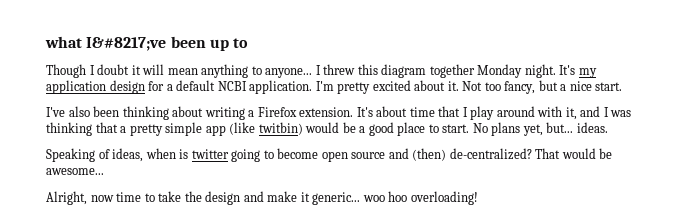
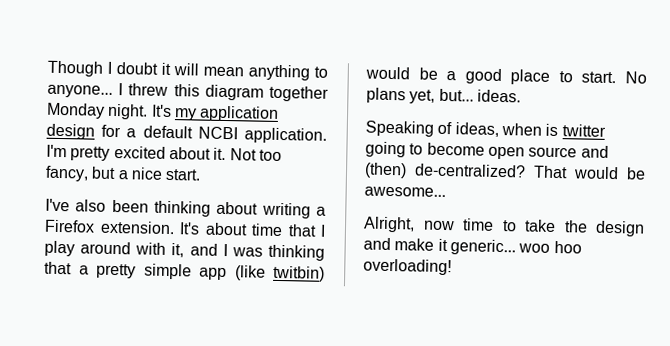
[45,36,249,51] what I&#8217;ve been up to // -> (47, 68) none

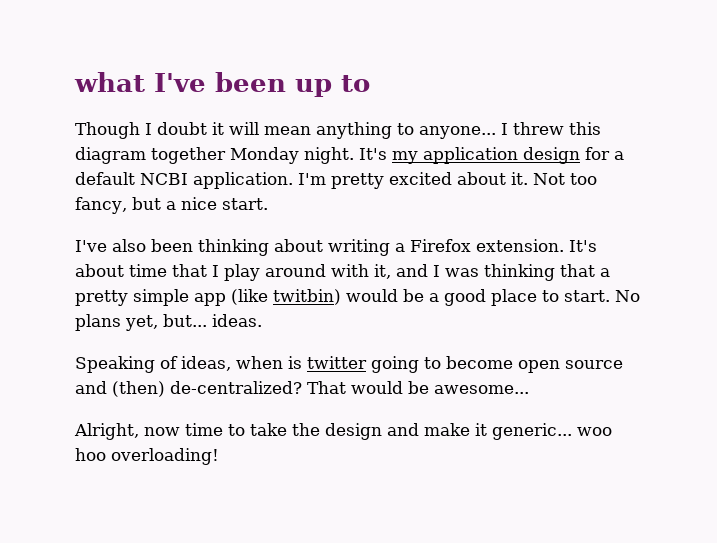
(47, 68) none -> [74,72,370,97] what I've been up to //

